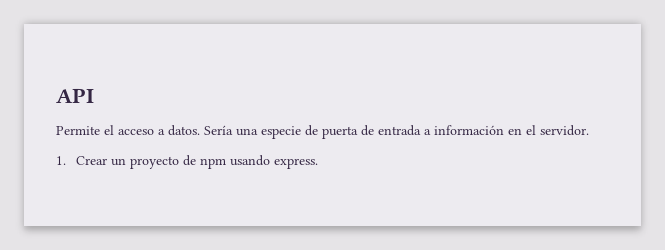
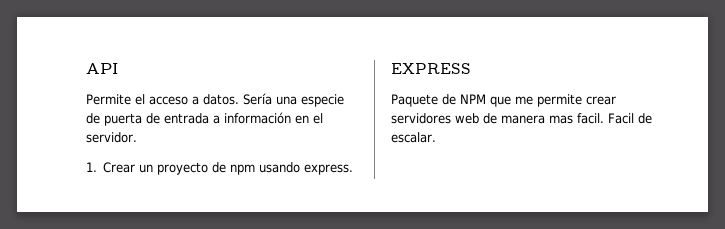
(318, 163) none -> [391,63,471,74] [391,94,616,107] [391,113,652,124] [391,132,436,143] // EXPRESS // Paquete de NPM que me permite crear servidores web de manera mas facil. Facil de escalar.

